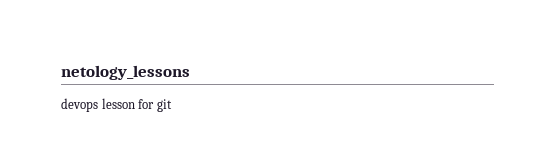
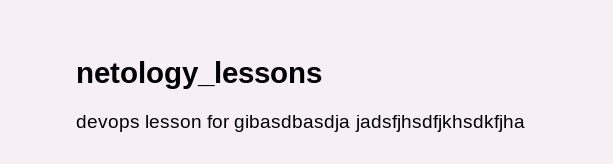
[156,99,172,112] git -> [234,115,525,132] gibasdbasdja jadsfjhsdfjkhsdkfjha

